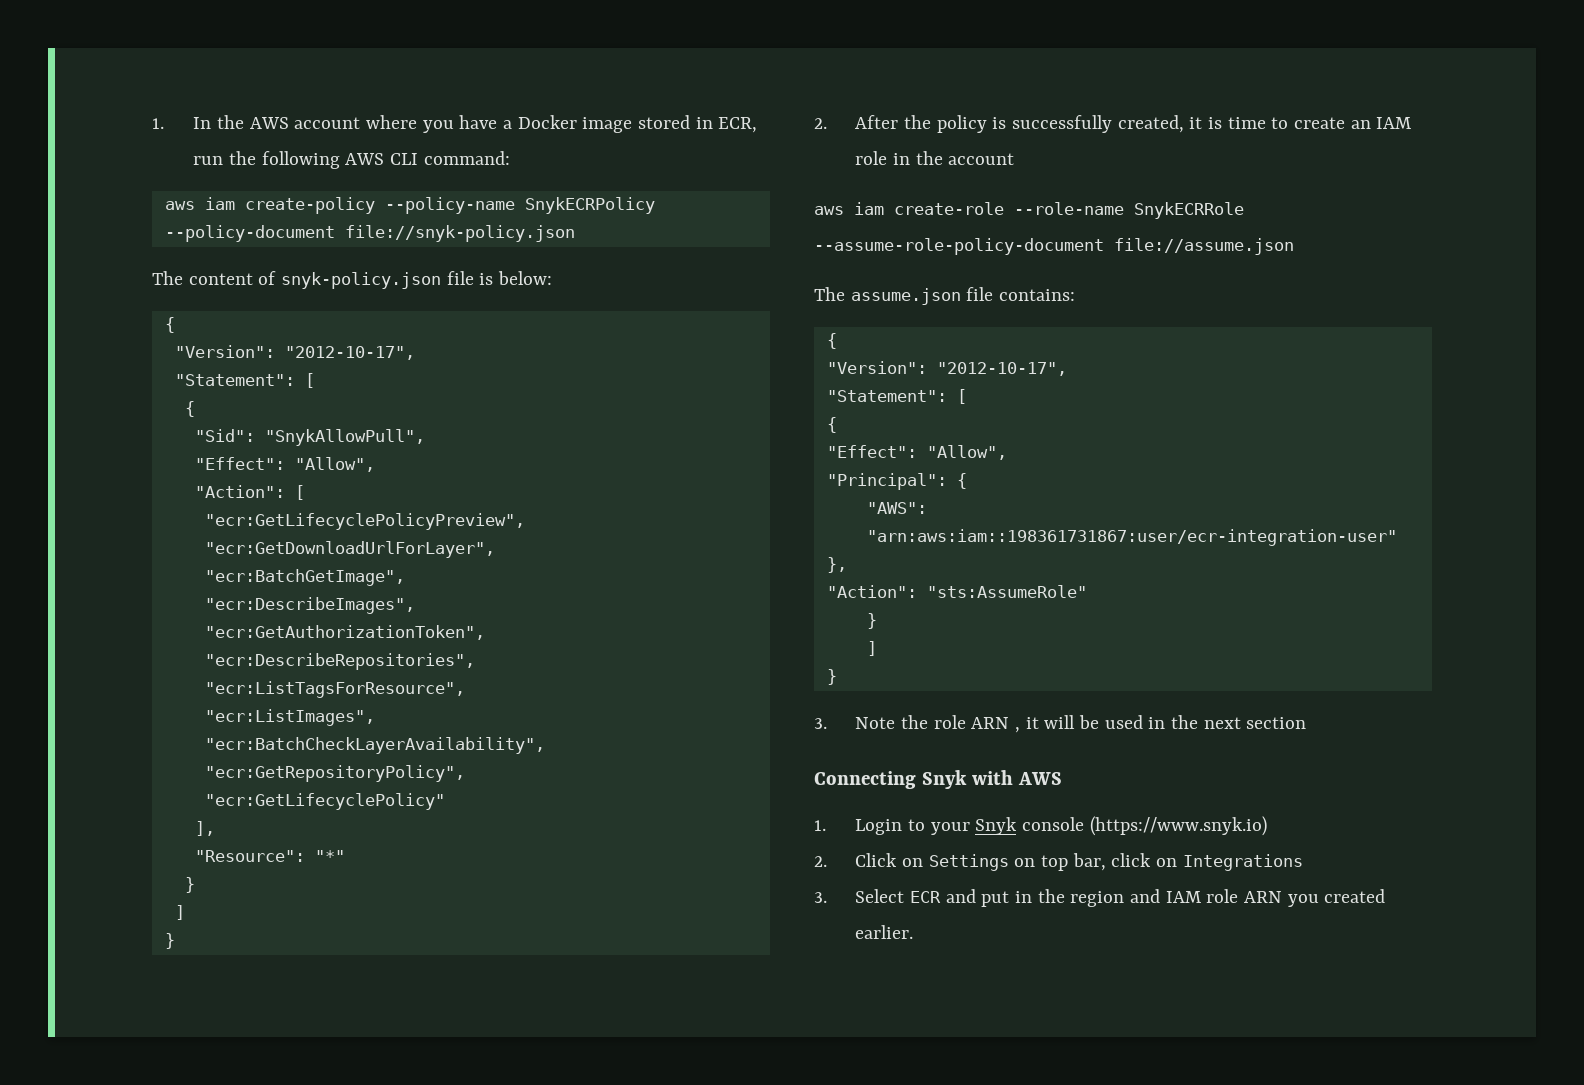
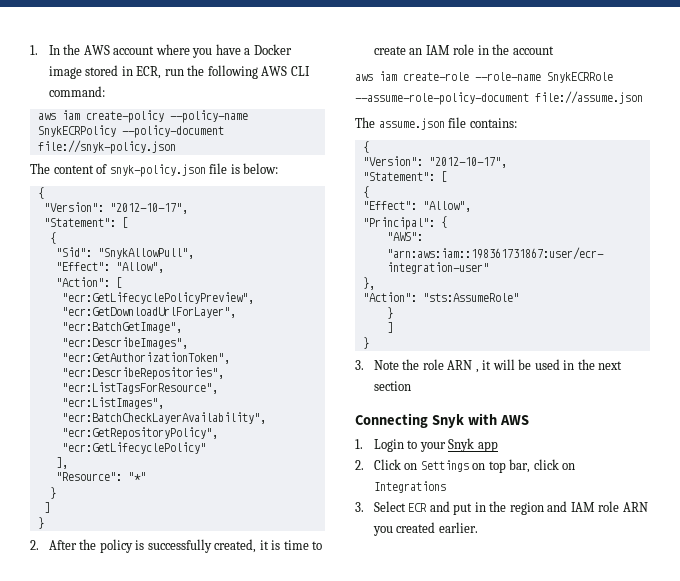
[1022,816,1267,836] console (https://www.snyk.io) -> [477,441,498,452] app

